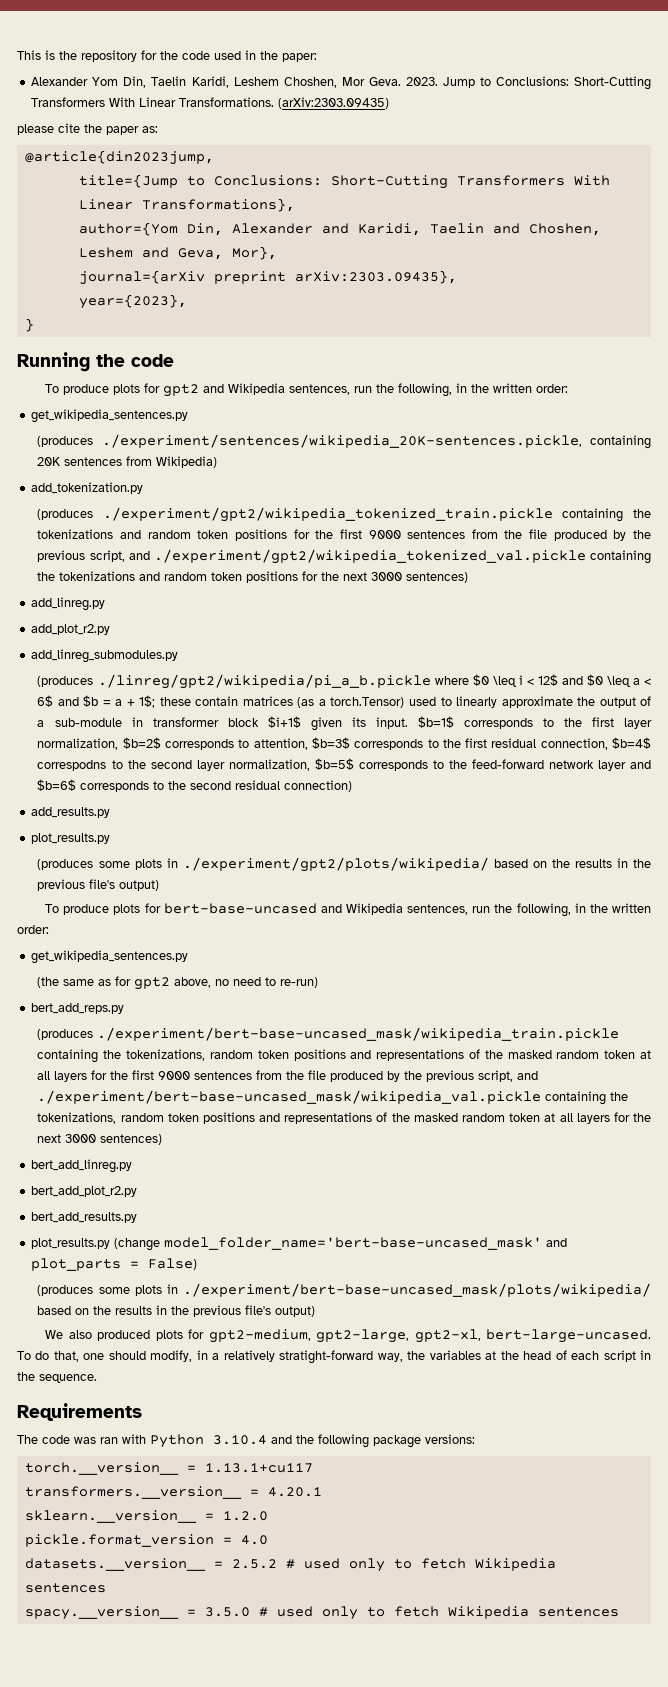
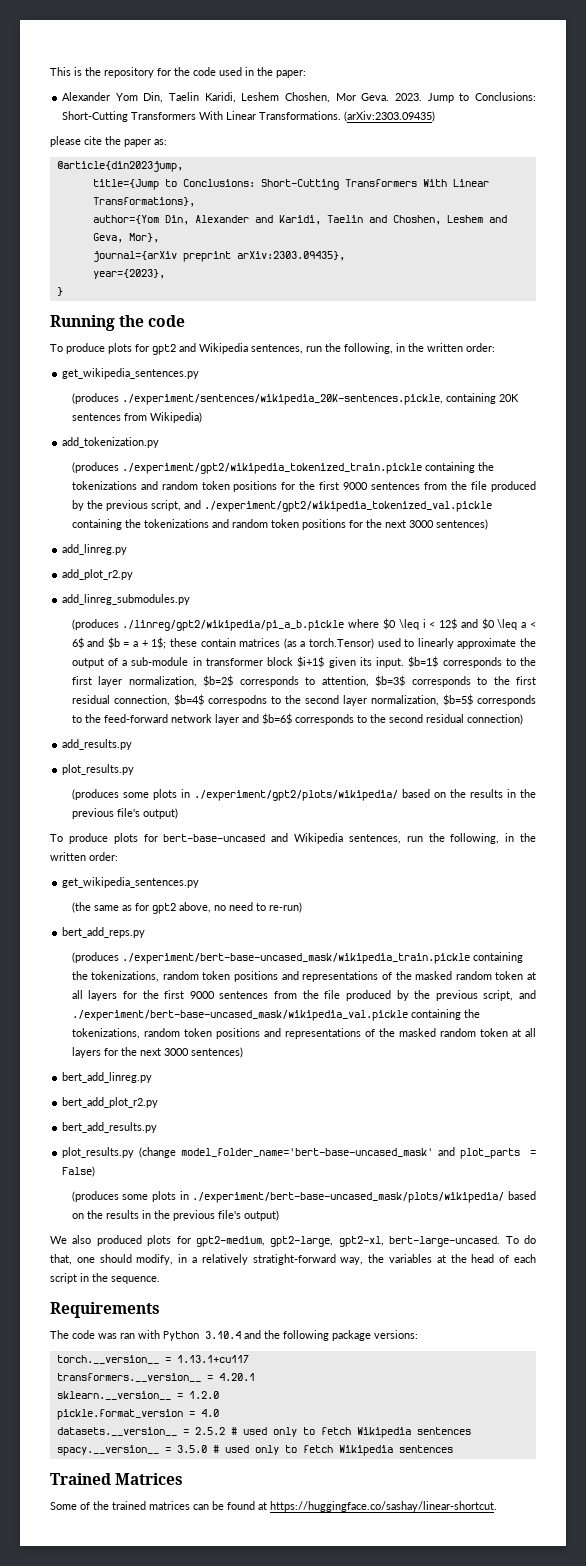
(619, 1612) none -> [50,1473,184,1485] [50,1501,497,1512] // Trained Matrices // Some of the trained matrices can be found at https://huggingface.co/sashay/linear-shortcut.

